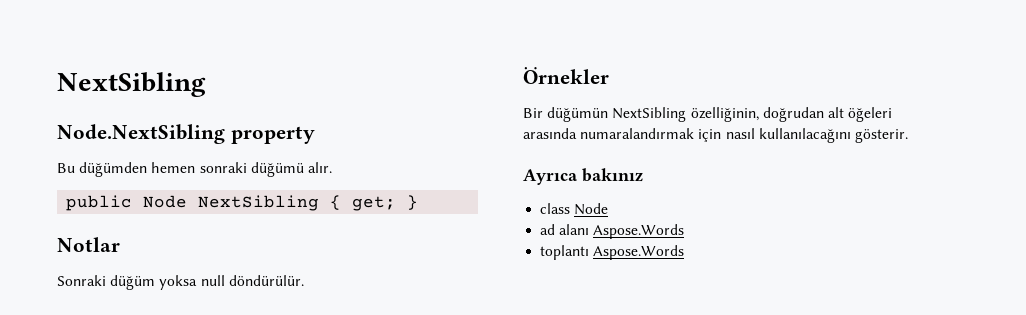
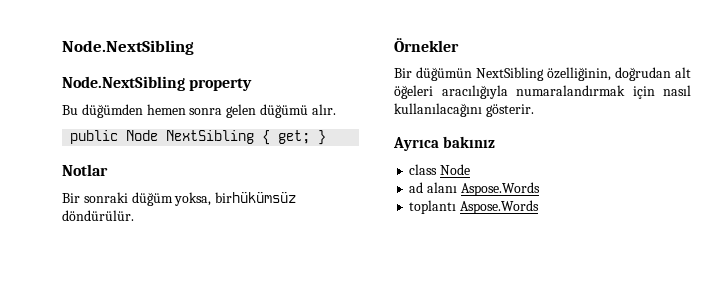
[57,72,206,97] NextSibling -> [62,40,194,55] Node.NextSibling
[199,162,247,173] sonraki -> [189,104,257,118] sonra gelen
[57,275,225,290] Sonraki düğüm yoksa null -> [62,192,297,206] Bir sonraki düğüm yoksa, birhükümsüz
[523,128,577,139] arasında -> [441,85,508,99] aracılığıyla

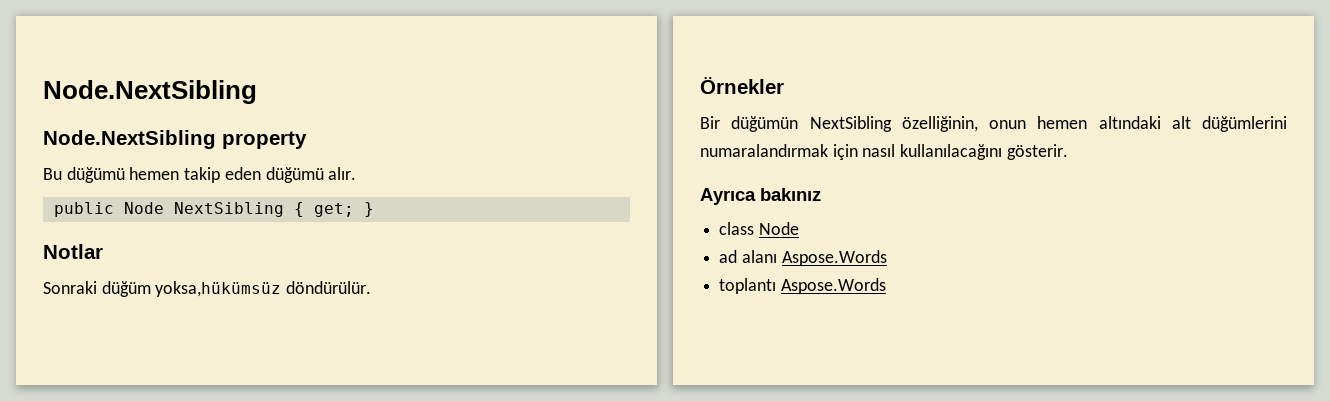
[81,104,257,118] düğümden hemen sonra gelen -> [66,167,261,183] düğümü hemen takip eden
[62,192,297,206] Bir sonraki düğüm yoksa, birhükümsüz -> [43,281,282,297] Sonraki düğüm yoksa,hükümsüz
[615,67,691,81] [394,85,508,99] doğrudan alt öğeleri aracılığıyla -> [989,116,1287,132] onun hemen altındaki alt düğümlerini

